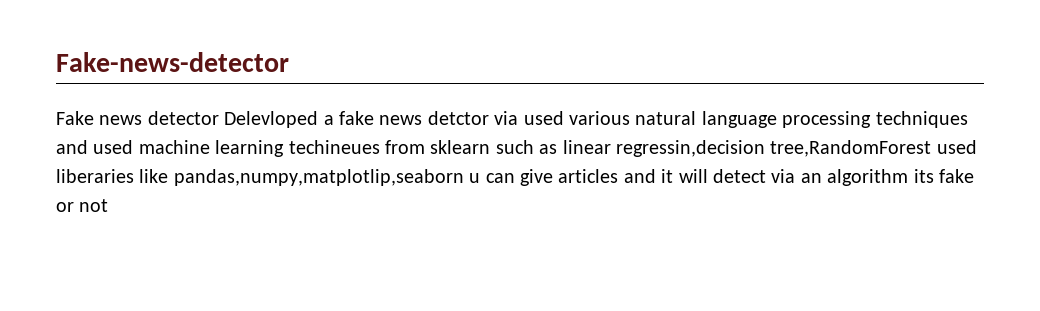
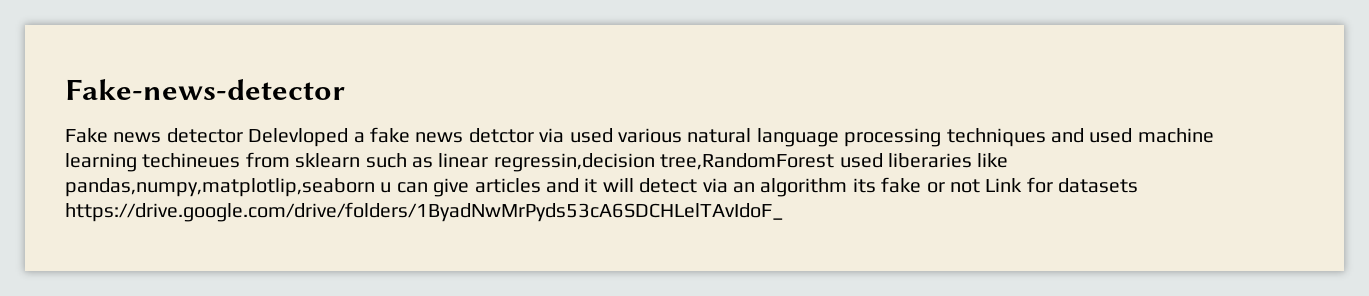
(109, 205) none -> [985,177,1139,193] [65,202,784,222] Link for datasets https://drive.google.com/drive/folders/1ByadNwMrPyds53cA6SDCHLelTAvIdoF_

